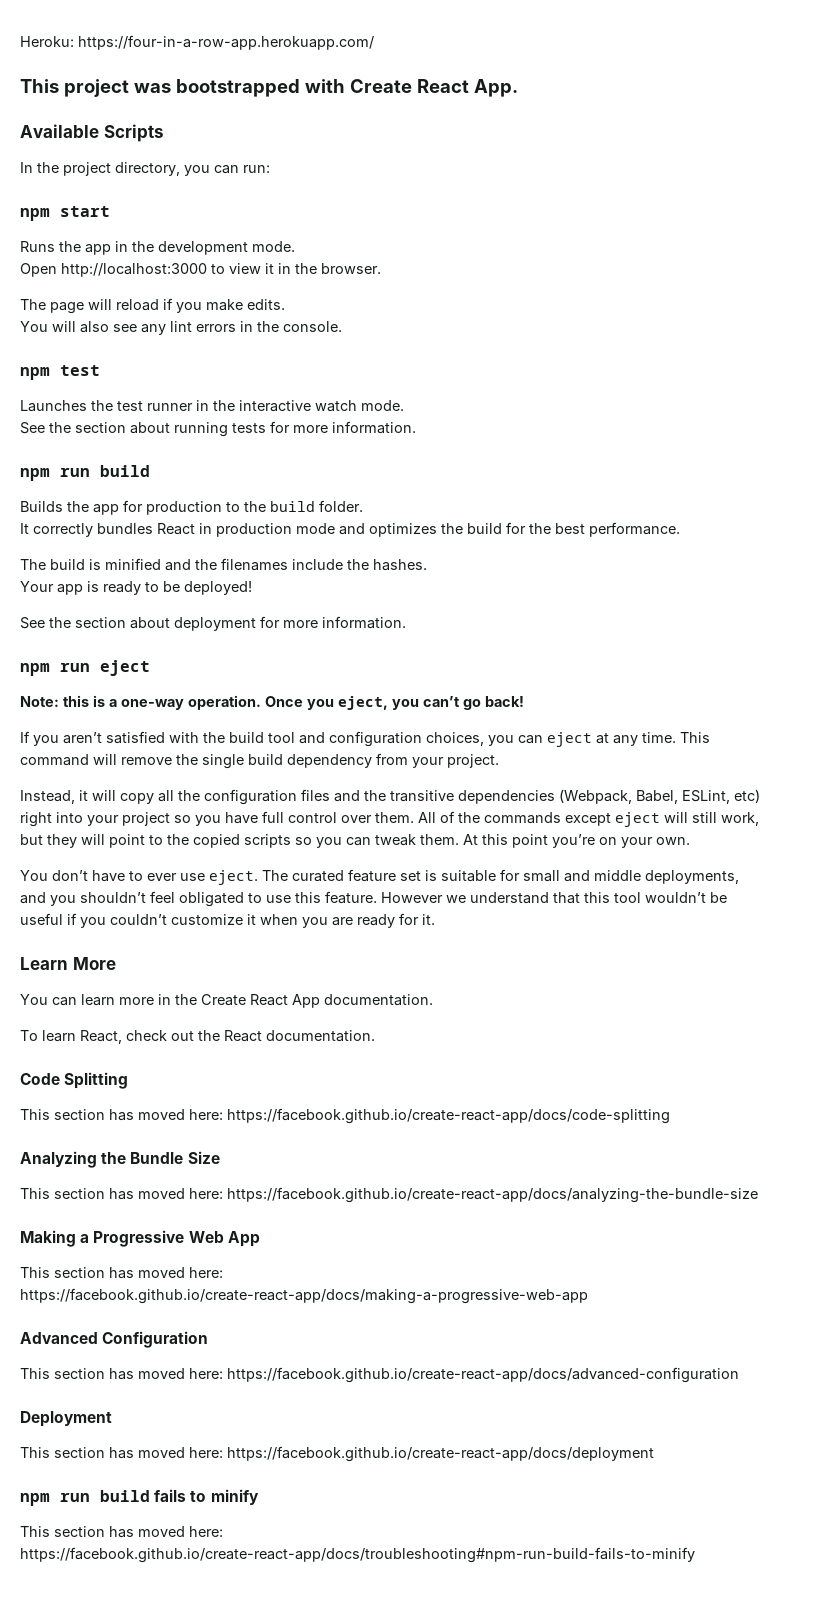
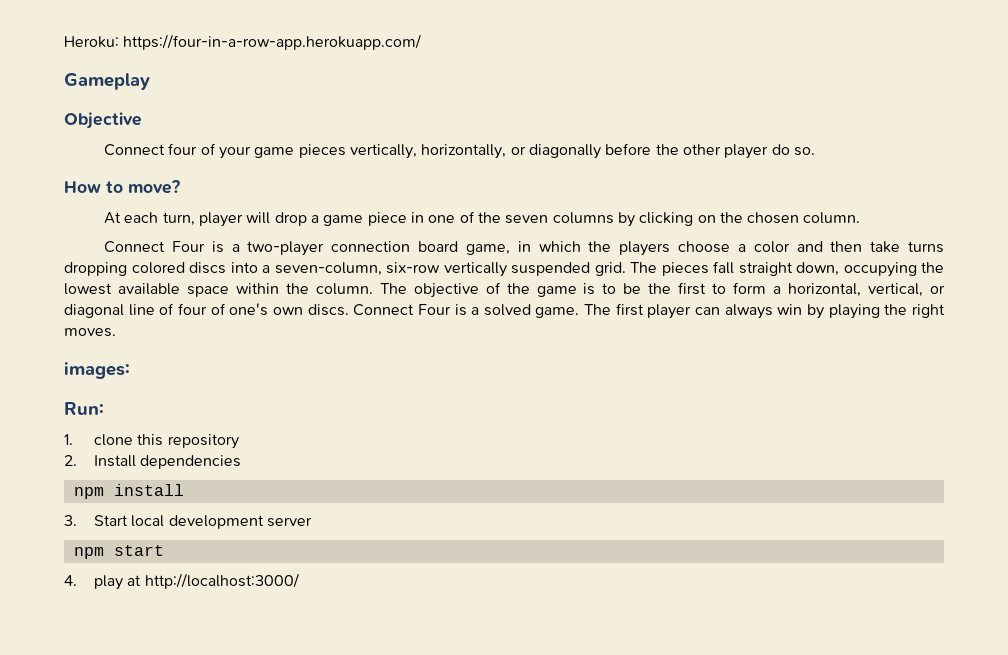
[20,79,518,97] [20,124,164,142] [20,162,270,176] [20,206,110,221] [20,241,295,255] [20,263,381,277] [20,298,285,314] [20,321,342,335] [20,365,100,380] [20,400,404,412] [20,421,416,437] [20,465,150,481] [20,500,363,515] [20,522,680,537] [20,558,427,571] [20,581,252,595] [20,616,406,631] [20,660,150,676] [20,695,524,710] [20,731,710,747] [20,753,499,769] [20,789,760,805] [20,811,759,827] [20,834,690,848] [20,869,739,885] [20,891,727,907] [20,913,435,928] [20,957,116,970] [20,994,433,1008] [20,1030,375,1044] [20,1072,129,1089] [20,1108,670,1124] [20,1151,220,1168] [20,1187,758,1203] [20,1230,260,1247] [20,1267,223,1279] [20,1288,588,1304] [20,1331,209,1348] [20,1367,739,1383] [20,1411,112,1427] [20,1446,654,1462] [20,1489,259,1506] [20,1526,223,1538] [20,1547,695,1563] This project was bootstrapped with Create React App. // Available Scripts // In the project directory, you can run: // npm start // Runs the app in the development mode. // Open http://localhost:3000 to view it in the browser. // The page will reload if you make edits. // You will also see any lint errors in the console. // npm test // Launches the test runner in the interactive watch mode. // See the section about running tests for more information. // npm run build // Builds the app for production to the build folder. // It correctly bundles React in production mode and optimizes the build for the best performance. // The build is minified and the filenames include the hashes. // Your app is ready to be deployed! // See the section about deployment for more information. // npm run eject // Note: this is a one-way operation. Once you eject, you can’t go back! // If you aren’t satisfied with the build tool and configuration choices, you can eject at any time. This command will remove the single build dependency from your project. // Instead, it will copy all the configuration files and the transitive dependencies (Webpack, Babel, ESLint, etc) right into your project so you have full control over them. All of the commands except eject will still work, but they will point to the copied scripts so you can tweak them. At this point you’re on your own. // You don’t have to ever use eject. The curated feature set is suitable for small and middle deployments, and you shouldn’t feel obligated to use this feature. However we understand that this tool wouldn’t be useful if you couldn’t customize it when you are ready for it. // Learn More // You can learn more in the Create React App documentation. // To learn React, check out the React documentation. // Code Splitting // This section has moved here: https://facebook.github.io/create-react-app/docs/code-splitting // Analyzing the Bundle Size // This section has moved here: https://facebook.github.io/create-react-app/docs/analyzing-the-bundle-size // Making a Progressive Web App // This section has moved here: https://facebook.github.io/create-react-app/docs/making-a-progressive-web-app // Advanced Configuration // This section has moved here: https://facebook.github.io/create-react-app/docs/advanced-configuration // Deployment // This section has moved here: https://facebook.github.io/create-react-app/docs/deployment // npm run build fails to minify // This section has moved here: https://facebook.github.io/create-react-app/docs/troubleshooting#npm-run-build-fails-to-minify -> [64,73,150,90] [64,112,142,129] [104,143,815,159] [64,180,180,194] [104,211,861,227] [104,241,945,256] [64,261,944,277] [64,282,946,298] [64,303,946,319] [64,328,116,337] [64,362,130,379] [64,402,104,415] [64,434,239,449] [64,455,242,469] [73,484,184,499] [64,515,312,529] [73,545,164,559] [64,573,299,590] Gameplay // Objective // Connect four of your game pieces vertically, horizontally, or diagonally before the other player do so. // How to move? // At each turn, player will drop a game piece in one of the seven columns by clicking on the chosen column. // Connect Four is a two-player connection board game, in which the players choose a color and then take turns dropping colored discs into a seven-column, six-row vertically suspended grid. The pieces fall straight down, occupying the lowest available space within the column. The objective of the game is to be the first to form a horizontal, vertical, or diagonal line of four of one's own discs. Connect Four is a solved game. The first player can always win by playing the right moves. // images: // Run: // 1. clone this repository // 2. Install dependencies // npm install // 3. Start local development server // npm start // 4. play at http://localhost:3000/

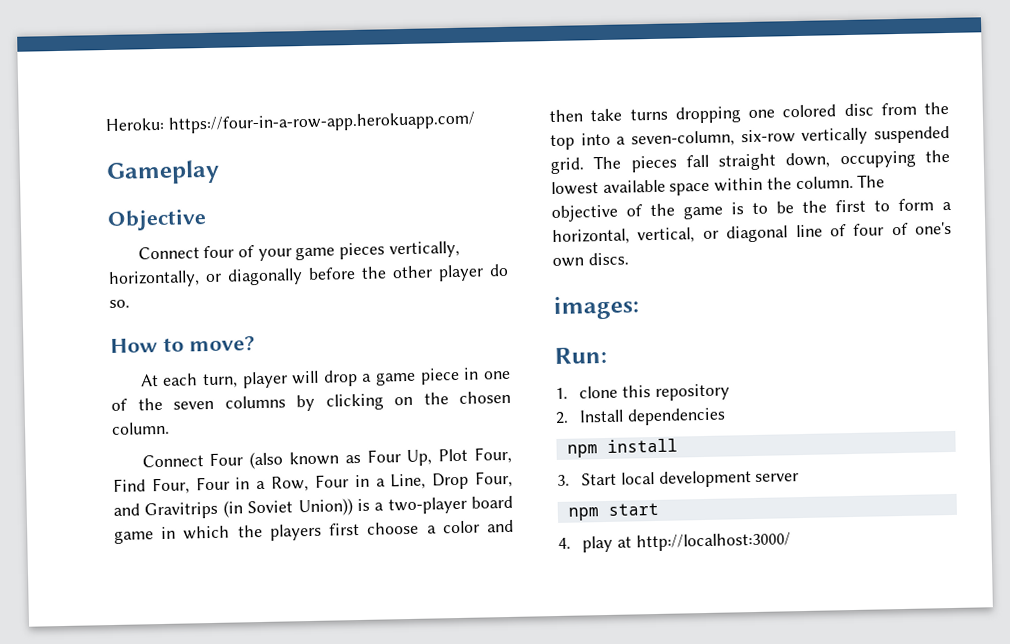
[211,241,510,256] is a two-player connection board game, -> [249,446,512,470] [113,470,513,495] [113,495,513,520] [114,530,154,544] (also known as Four Up, Plot Four, Find Four, Four in a Row, Four in a Line, Drop Four, and Gravitrips (in Soviet Union)) is a two-player board game
(671, 248) none -> [329,522,361,536] first
[131,262,226,274] colored discs -> [748,101,949,119] [550,134,575,151] one colored disc from the top
[353,303,946,319] [64,328,116,337] Connect Four is a solved game. The first player can always win by playing the right moves. -> (629, 259) none

